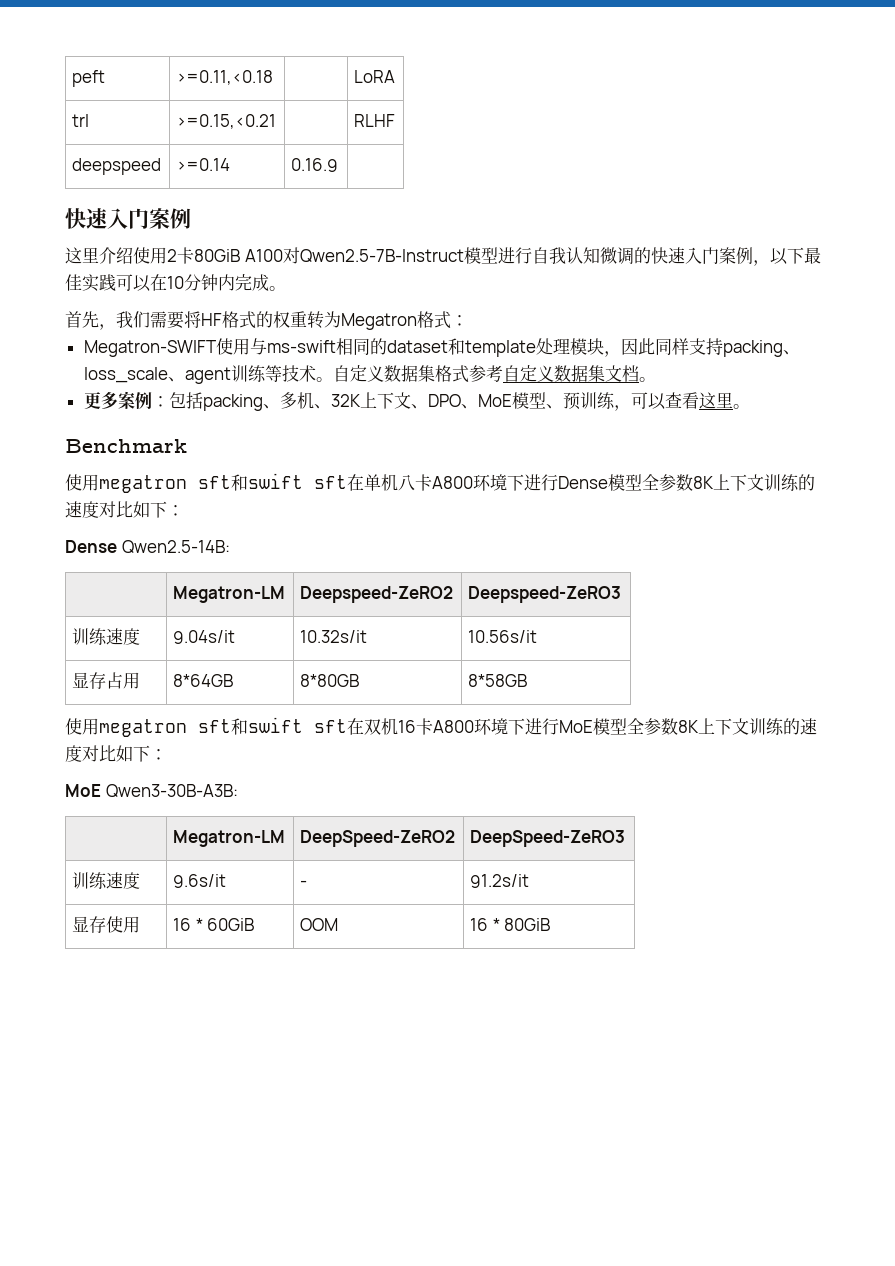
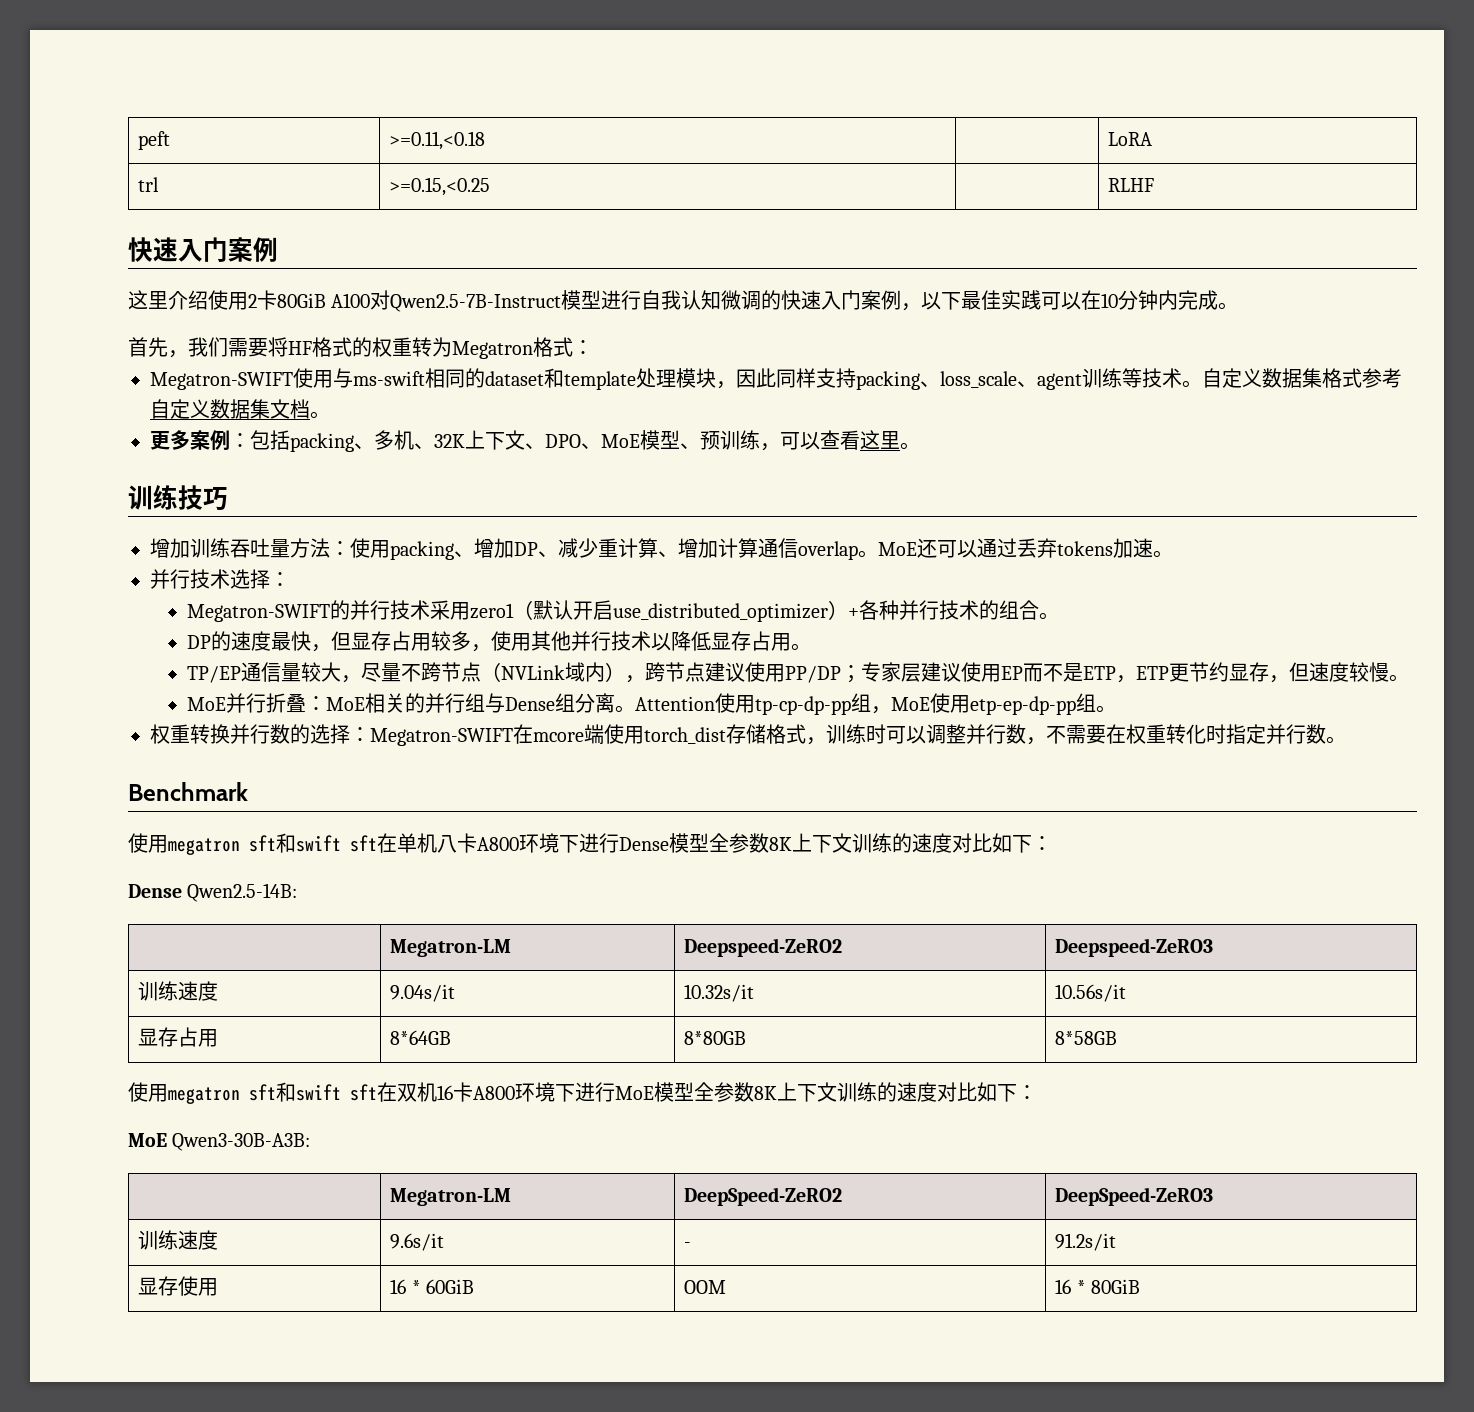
[176,114,277,129] >=0.15,<0.21 -> [389,177,491,196] >=0.15,<0.25
[72,158,162,175] [176,158,231,171] [291,158,339,172] // deepspeed | >=0.14 | 0.16.9 | -> (1155, 185) none
(750, 406) none -> [128,485,228,510] [150,538,1173,560] [150,569,290,589] [186,600,1059,622] [186,631,811,652] [186,662,1409,683] [186,693,1116,715] [150,724,1346,746] // 训练技巧 // 增加训练吞吐量方法：使用packing、增加DP、减少重计算、增加计算通信overlap。MoE还可以通过丢弃tokens加速。 // 并行技术选择： // Megatron-SWIFT的并行技术采用zero1（默认开启use_distributed_optimizer）+各种并行技术的组合。 // DP的速度最快，但显存占用较多，使用其他并行技术以降低显存占用。 // TP/EP通信量较大，尽量不跨节点（NVLink域内），跨节点建议使用PP/DP；专家层建议使用EP而不是ETP，ETP更节约显存，但速度较慢。 // MoE并行折叠：MoE相关的并行组与Dense组分离。Attention使用tp-cp-dp-pp组，MoE使用etp-ep-dp-pp组。 // 权重转换并行数的选择：Megatron-SWIFT在mcore端使用torch_dist存储格式，训练时可以调整并行数，不需要在权重转化时指定并行数。

